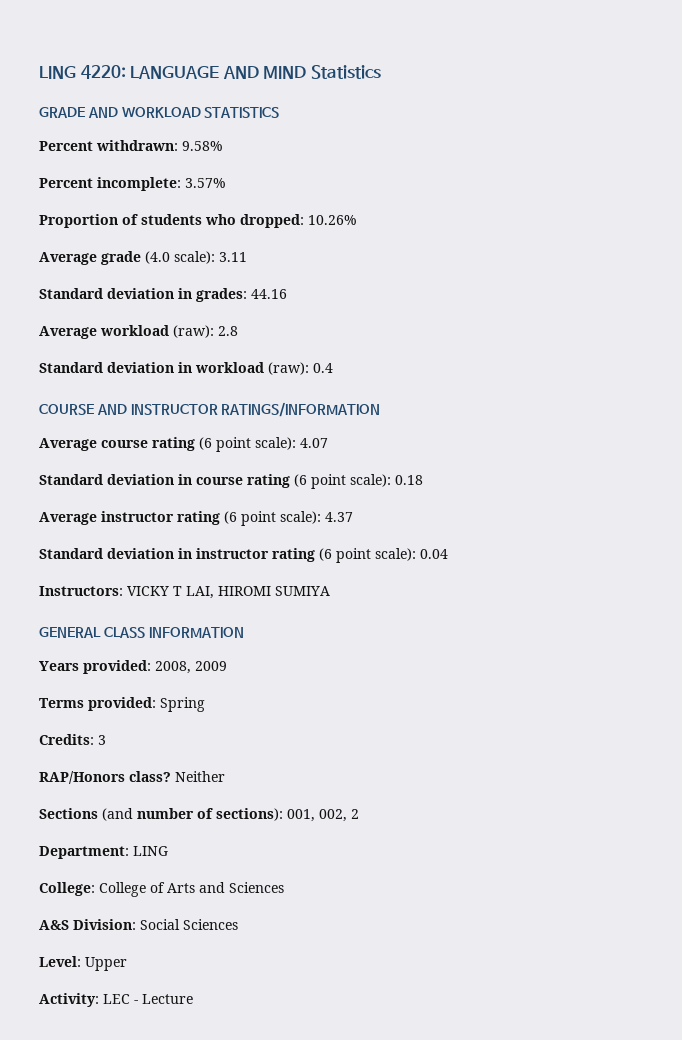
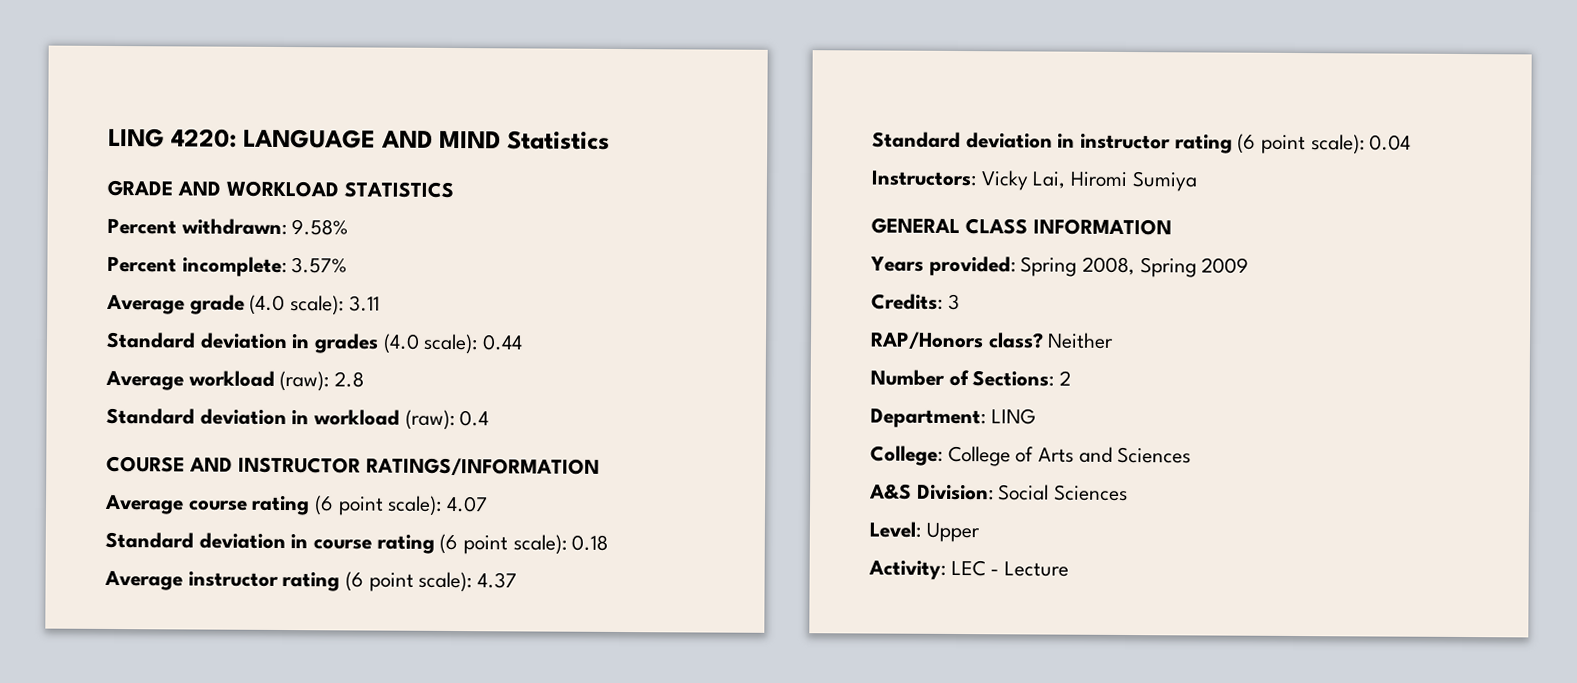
[39,214,357,228] // Proportion of students who dropped: 10.26% -> (348, 265) none
[196,288,287,302] grades: 44.16 -> [314,333,524,355] grades (4.0 scale): 0.44
[127,586,330,599] VICKY T LAI, HIROMI SUMIYA -> [980,170,1198,192] Vicky Lai, Hiromi Sumiya
[155,661,227,674] [39,697,205,712] 2008, 2009 // Terms provided: Spring -> [1020,256,1250,278] Spring 2008, Spring 2009
[39,808,347,822] Sections (and number of sections): 001, 002, -> [870,369,1055,387] Number of Sections:

